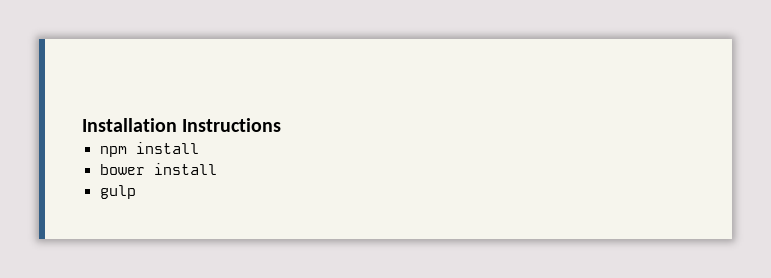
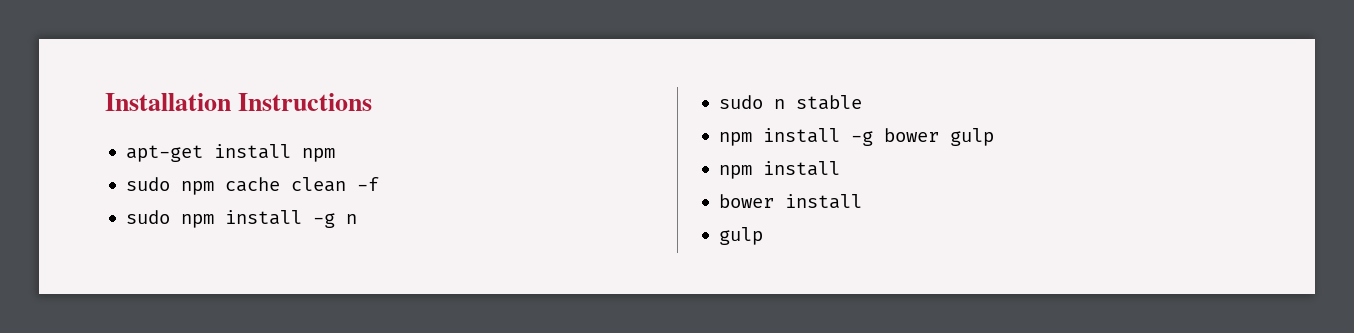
(282, 125) none -> [126,144,336,162] [126,177,380,195] [126,210,358,228] [719,95,863,110] [719,128,995,146] // apt-get install npm // sudo npm cache clean -f // sudo npm install -g n // sudo n stable // npm install -g bower gulp

